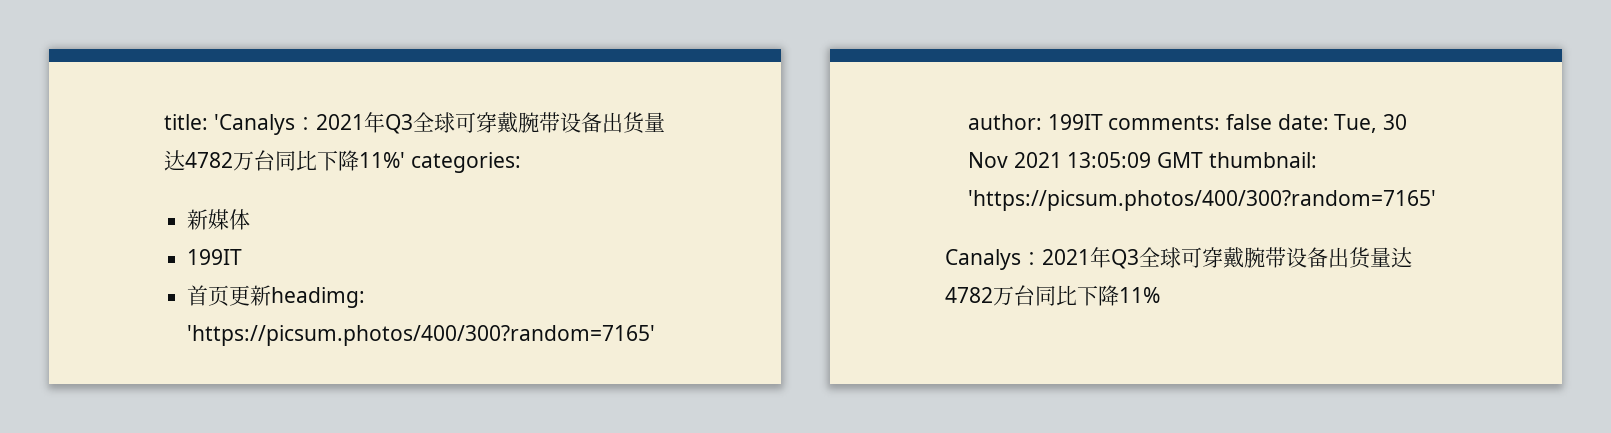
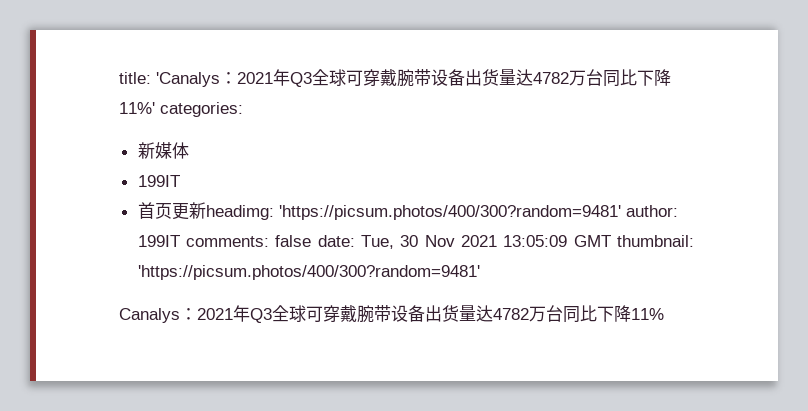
[187,325,656,346] 'https://picsum.photos/400/300?random=7165' -> [278,205,621,220] 'https://picsum.photos/400/300?random=9481'
[968,190,1437,211] 'https://picsum.photos/400/300?random=7165' -> [137,265,480,280] 'https://picsum.photos/400/300?random=9481'

